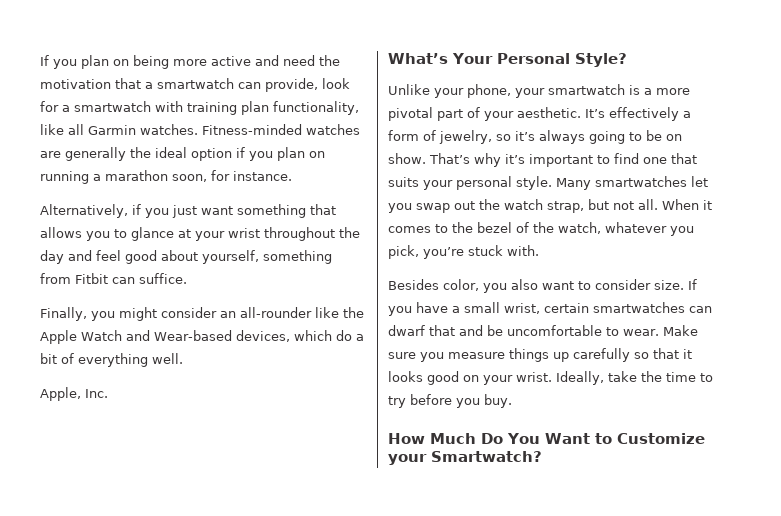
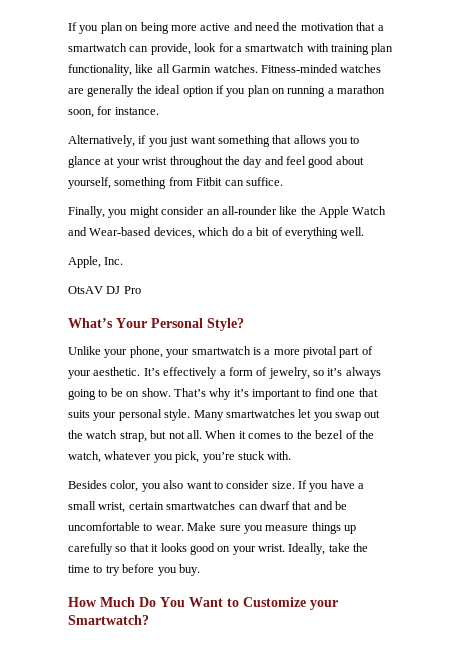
(108, 393) none -> [68,286,141,294] // OtsAV DJ Pro

